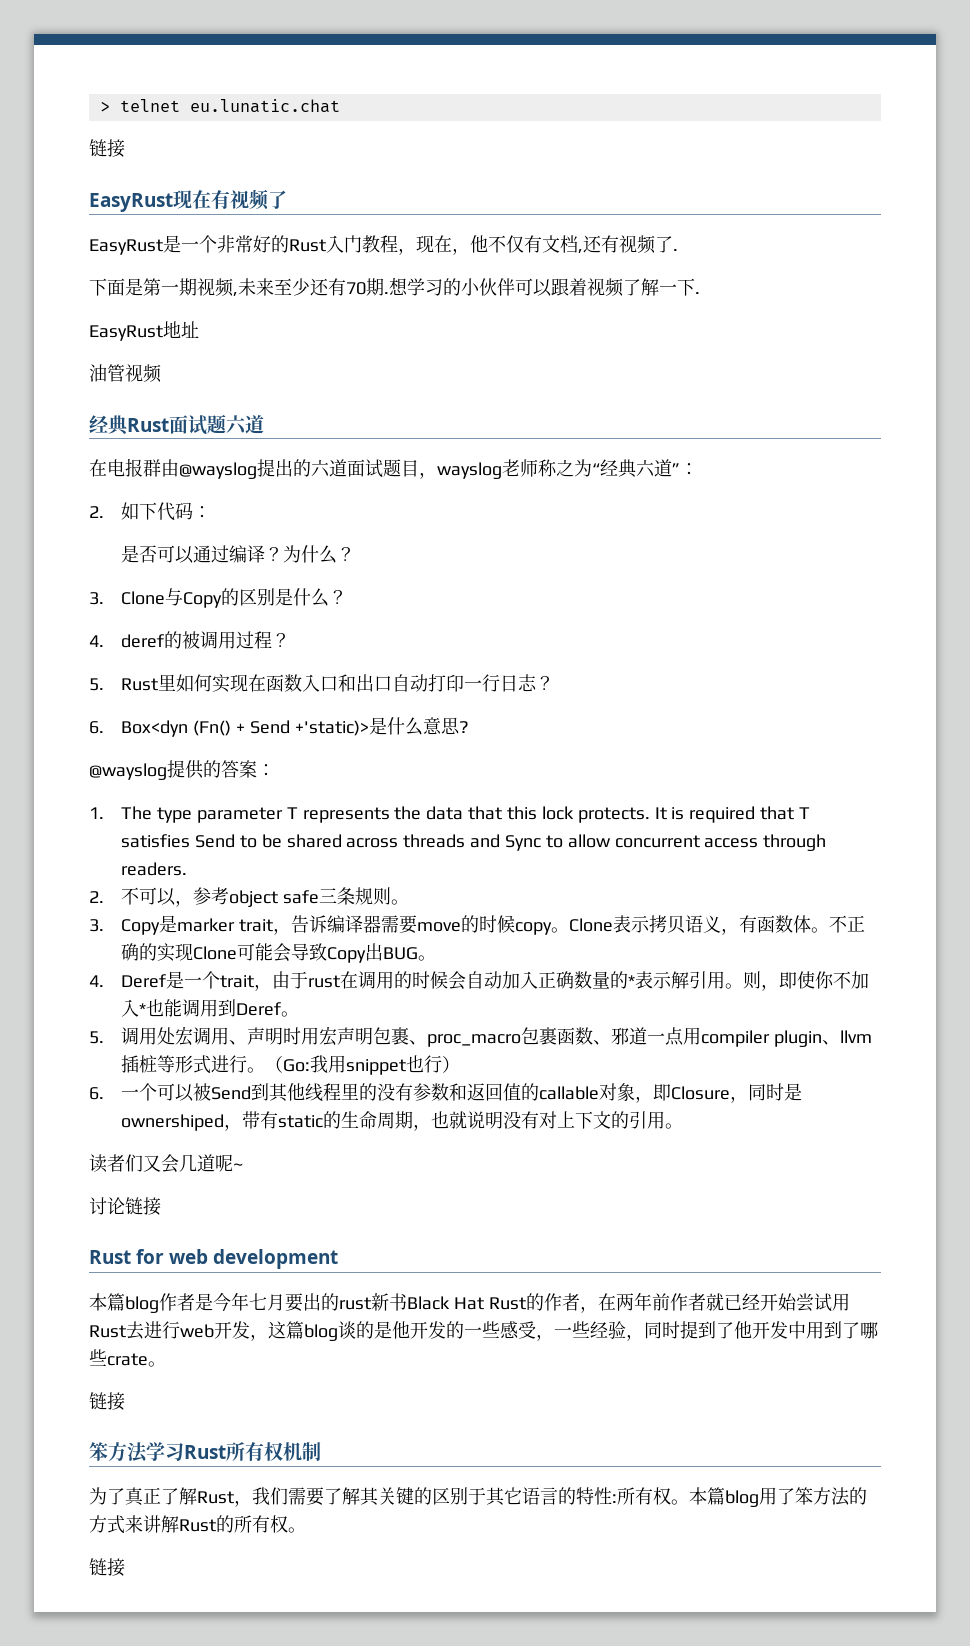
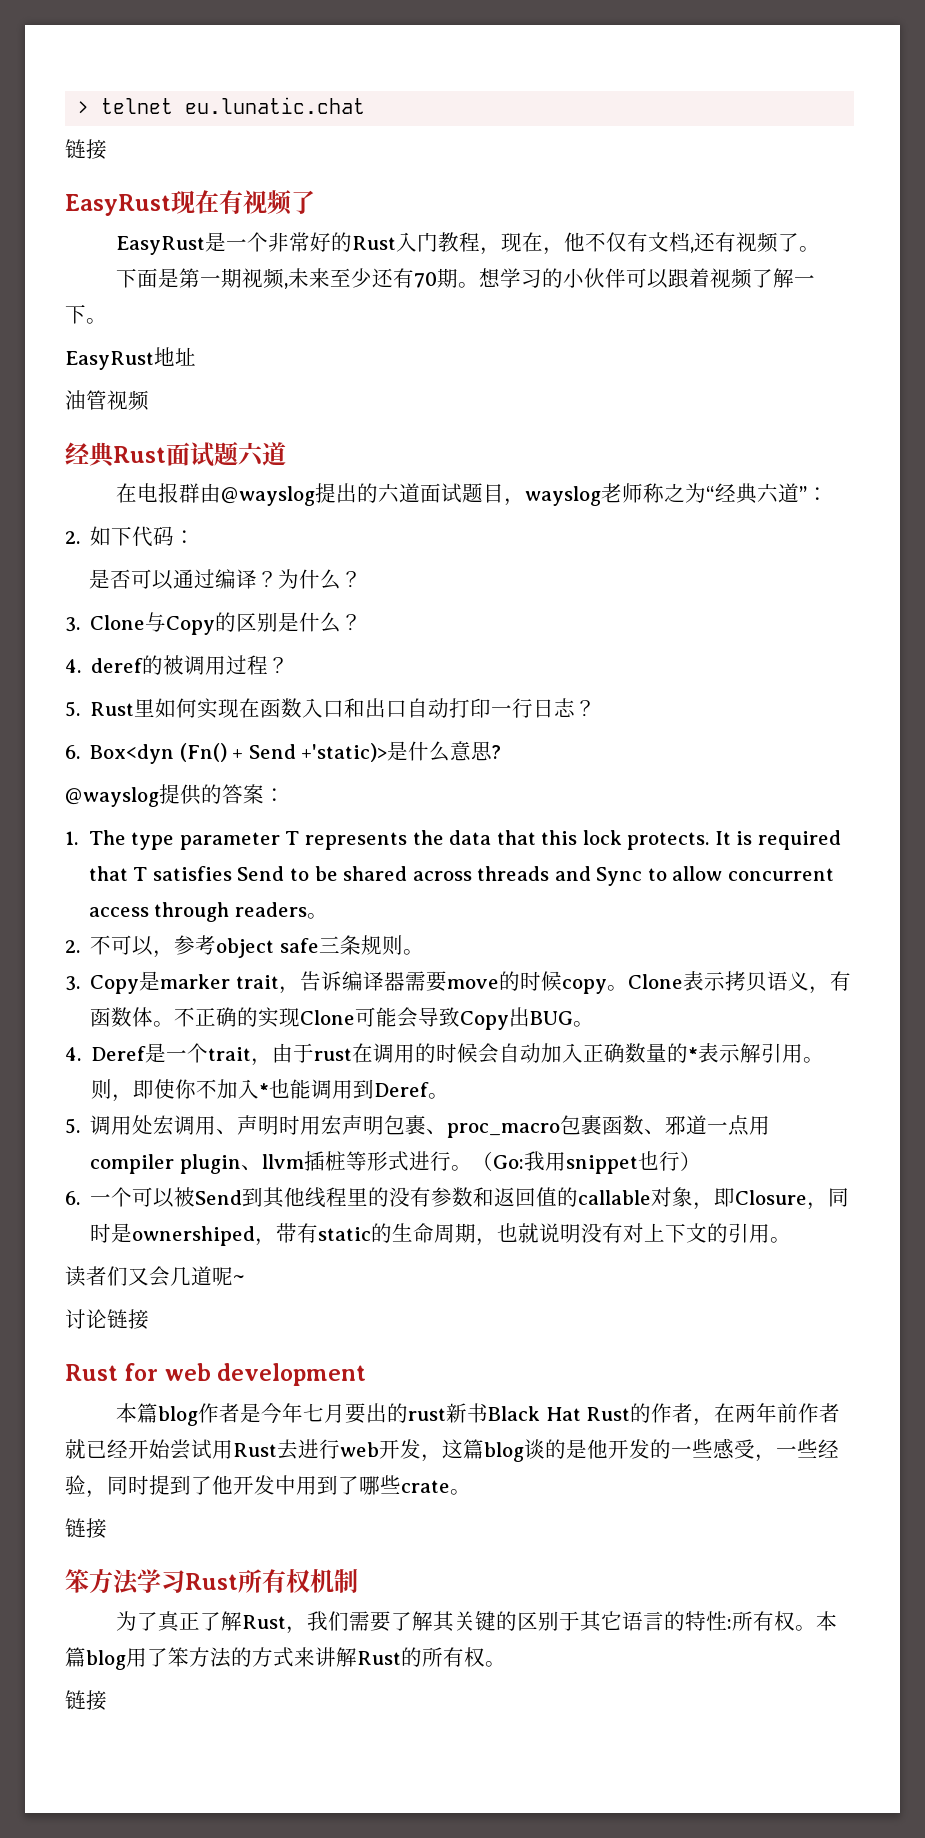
[673,249,678,251] . -> [799,246,821,252] 。
[384,292,389,294] . -> [458,282,480,288] 。
[695,292,700,294] . -> [86,318,107,324] 。
[121,862,188,876] readers. -> [234,902,328,919] readers。

